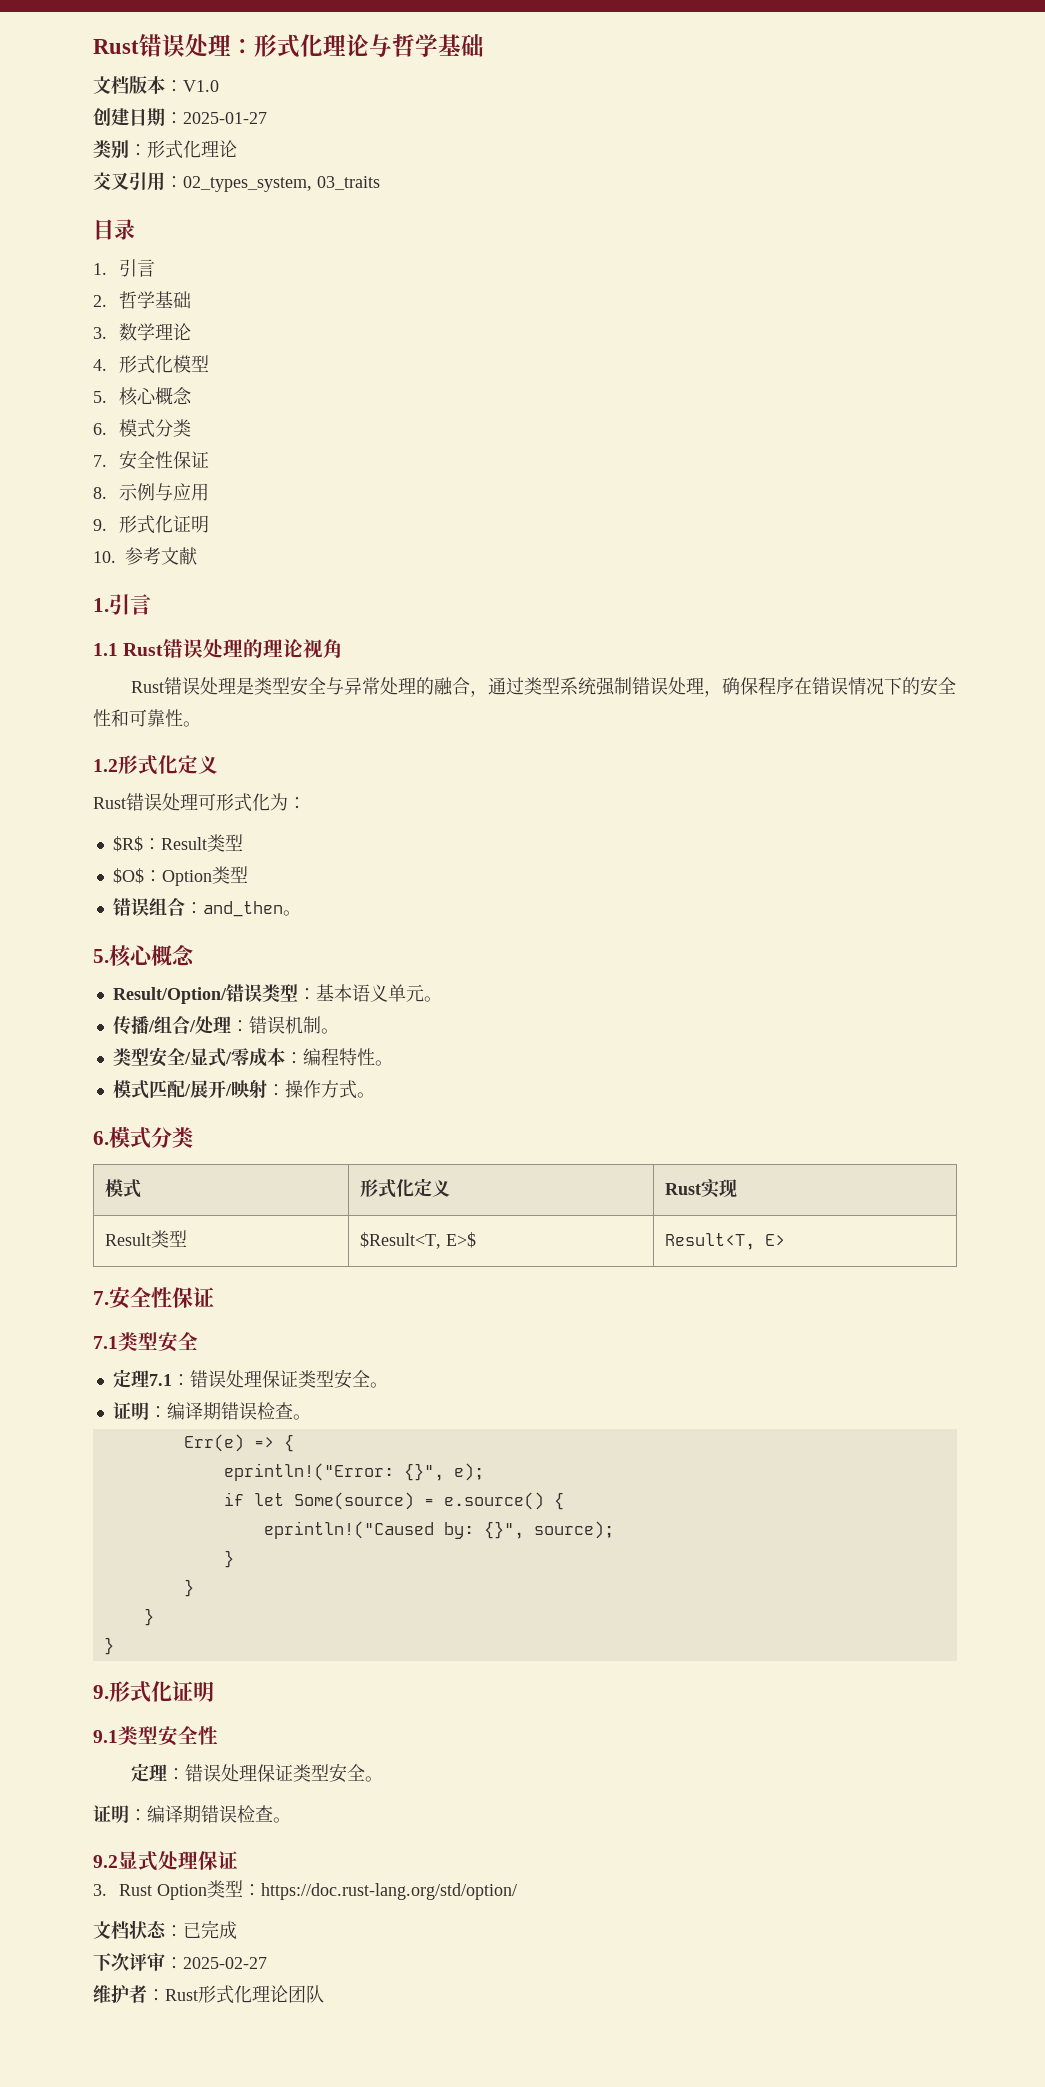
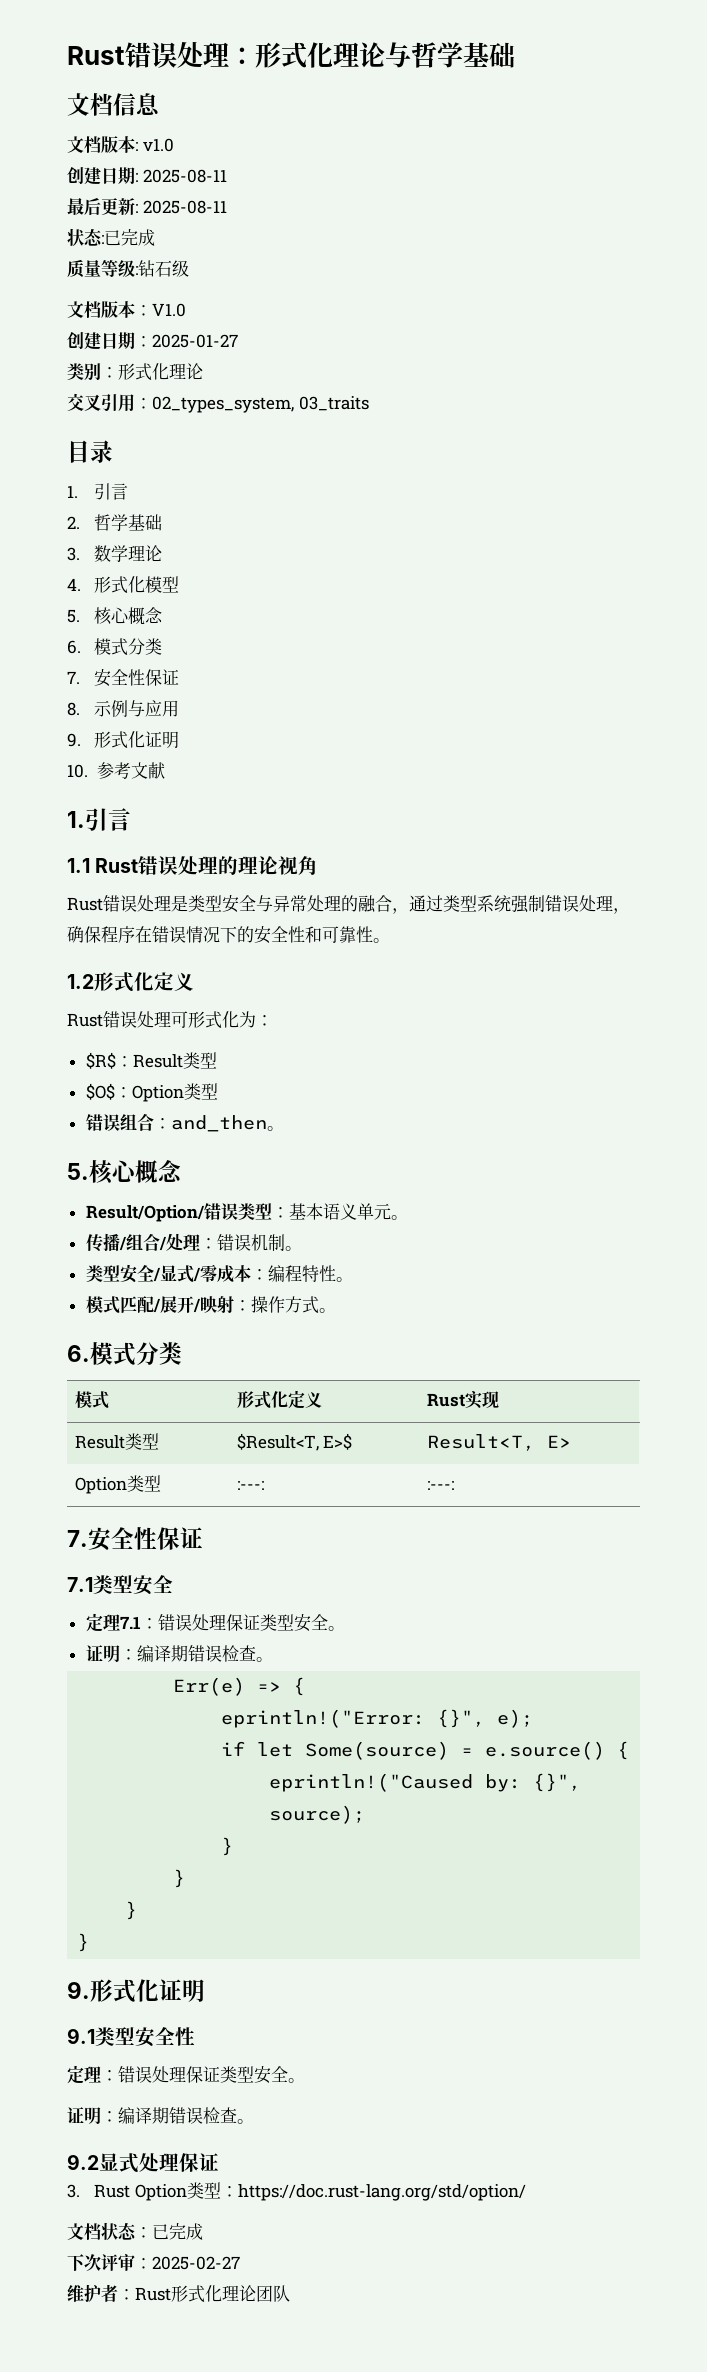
(484, 45) none -> [67,93,160,116] [67,136,174,153] [67,167,227,185] [67,198,227,216] [67,228,155,246] [67,259,189,278] // 文档信息 // 文档版本: v1.0 // 创建日期: 2025-08-11 // 最后更新: 2025-08-11 // 状态:已完成 // 质量等级:钻石级
(785, 1240) none -> [74,1475,161,1494] [236,1481,264,1490] [426,1481,454,1490] // Option类型 | :---: | :---:

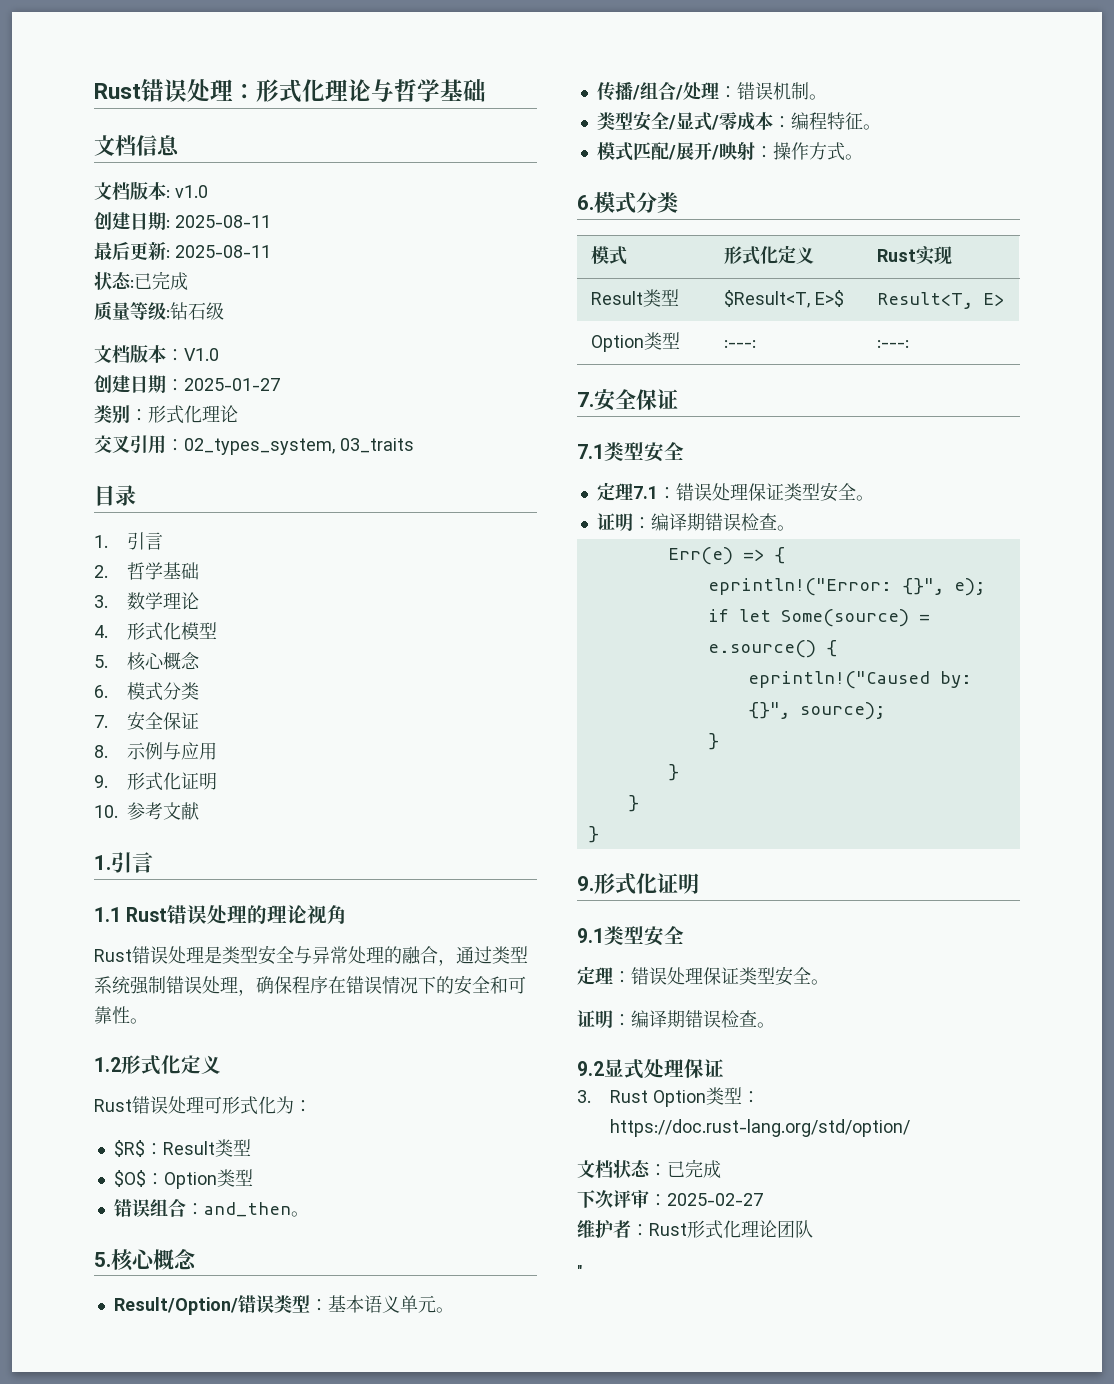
[128,669,146,686] 性 -> (163, 720) none
[288,926,305,943] 性 -> (490, 984) none
[318,1265,336,1282] 性 -> [844,112,863,130] 征
[134,1527,157,1550] 性 -> (636, 399) none
[175,2027,195,2046] 性 -> (684, 935) none
(290, 2293) none -> [577,1265,583,1279] // "

